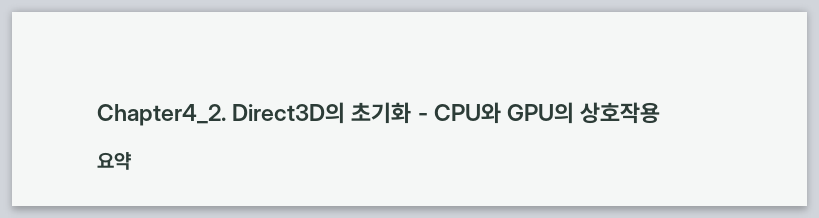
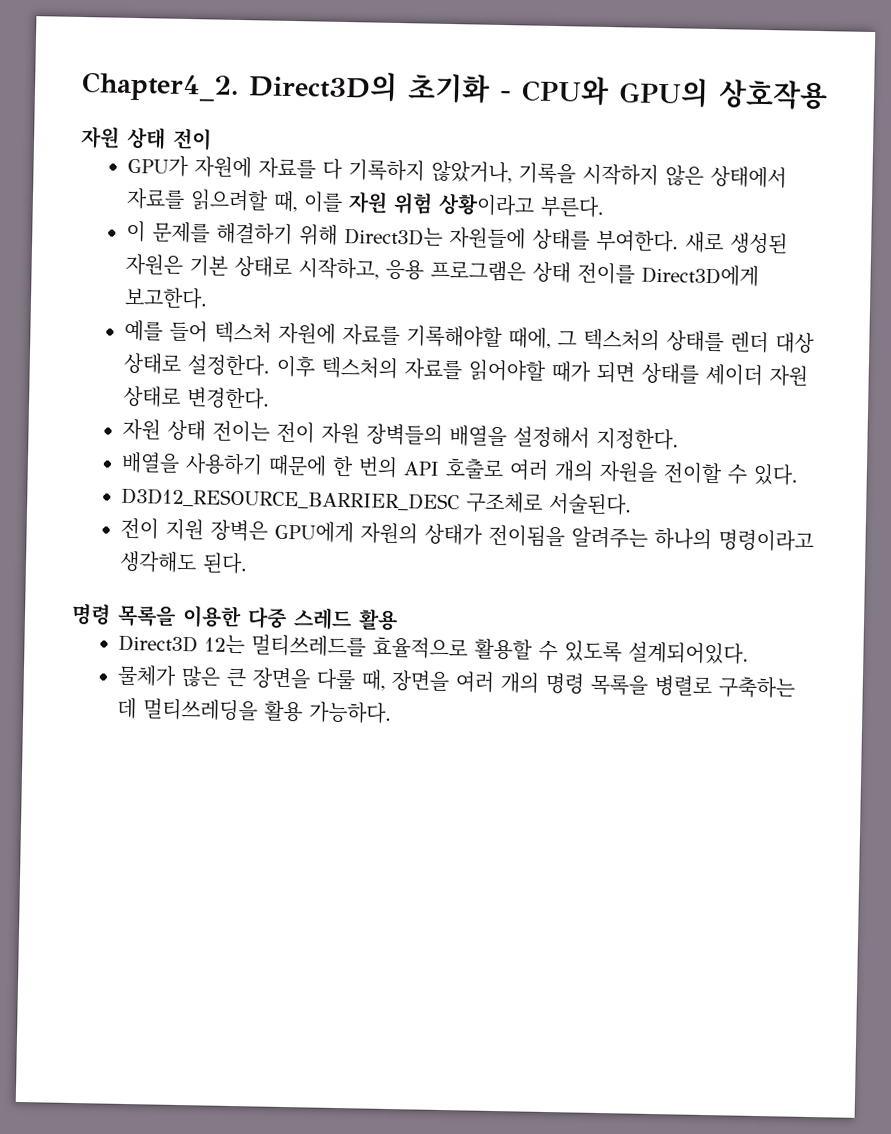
[97,152,131,170] 요약 -> [80,125,212,151] [126,154,787,189] [125,187,605,218] [125,220,788,254] [124,253,759,287] [123,286,208,310] [123,319,815,354] [122,352,808,387] [121,385,270,410] [121,418,679,451] [120,451,799,486] [120,487,632,516] [119,517,814,552] [118,550,248,575] [71,602,398,631] [117,634,749,665] [116,664,795,699] [116,697,392,724] 자원 상태 전이 // GPU가 자원에 자료를 다 기록하지 않았거나, 기록을 시작하지 않은 상태에서 자료를 읽으려할 때, 이를 자원 위험 상황이라고 부른다. // 이 문제를 해결하기 위해 Direct3D는 자원들에 상태를 부여한다. 새로 생성된 자원은 기본 상태로 시작하고, 응용 프로그램은 상태 전이를 Direct3D에게 보고한다. // 예를 들어 텍스처 자원에 자료를 기록해야할 때에, 그 텍스처의 상태를 렌더 대상 상태로 설정한다. 이후 텍스처의 자료를 읽어야할 때가 되면 상태를 셰이더 자원 상태로 변경한다. // 자원 상태 전이는 전이 자원 장벽들의 배열을 설정해서 지정한다. // 배열을 사용하기 때문에 한 번의 API 호출로 여러 개의 자원을 전이할 수 있다. // D3D12_RESOURCE_BARRIER_DESC 구조체로 서술된다. // 전이 지원 장벽은 GPU에게 자원의 상태가 전이됨을 알려주는 하나의 명령이라고 생각해도 된다. // 명령 목록을 이용한 다중 스레드 활용 // Direct3D 12는 멀티쓰레드를 효율적으로 활용할 수 있도록 설계되어있다. // 물체가 많은 큰 장면을 다룰 때, 장면을 여러 개의 명령 목록을 병렬로 구축하는 데 멀티쓰레딩을 활용 가능하다.

